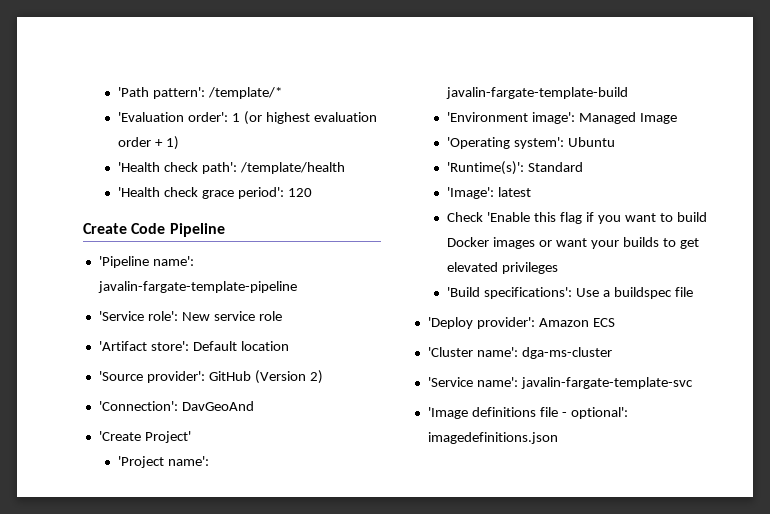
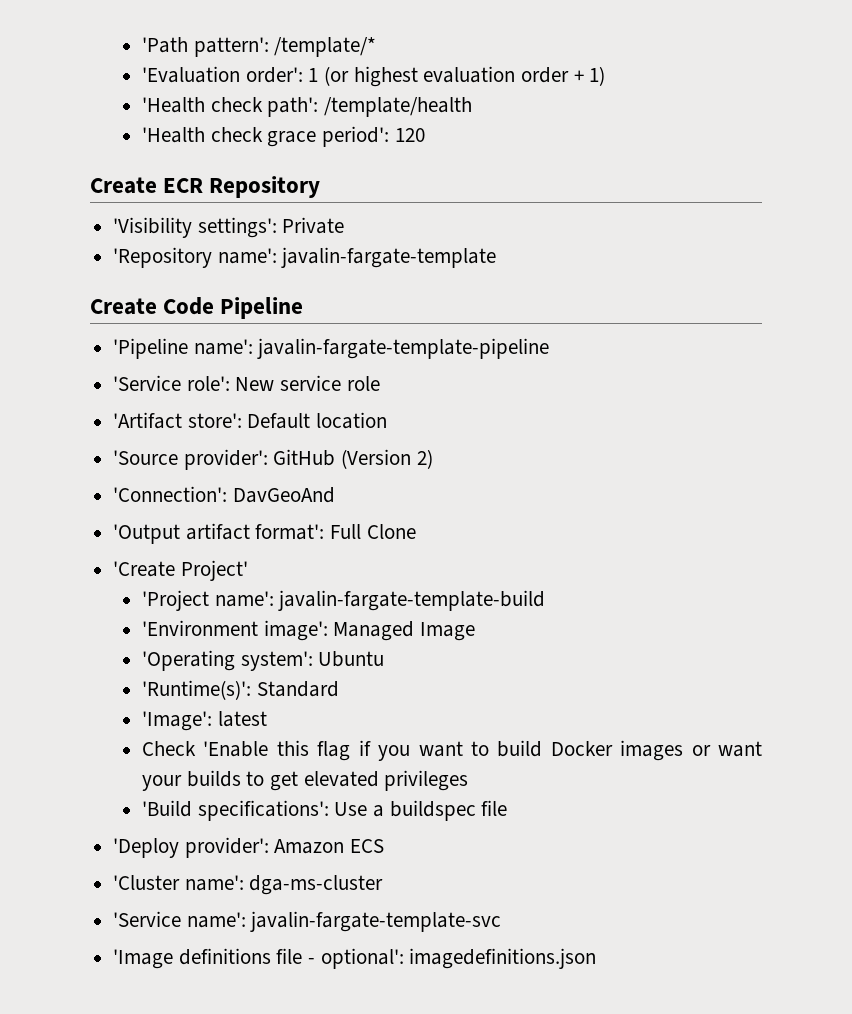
(313, 192) none -> [90,176,321,198] [113,217,345,238] [113,247,497,268] // Create ECR Repository // 'Visibility settings': Private // 'Repository name': javalin-fargate-template
(254, 406) none -> [113,523,416,544] // 'Output artifact format': Full Clone

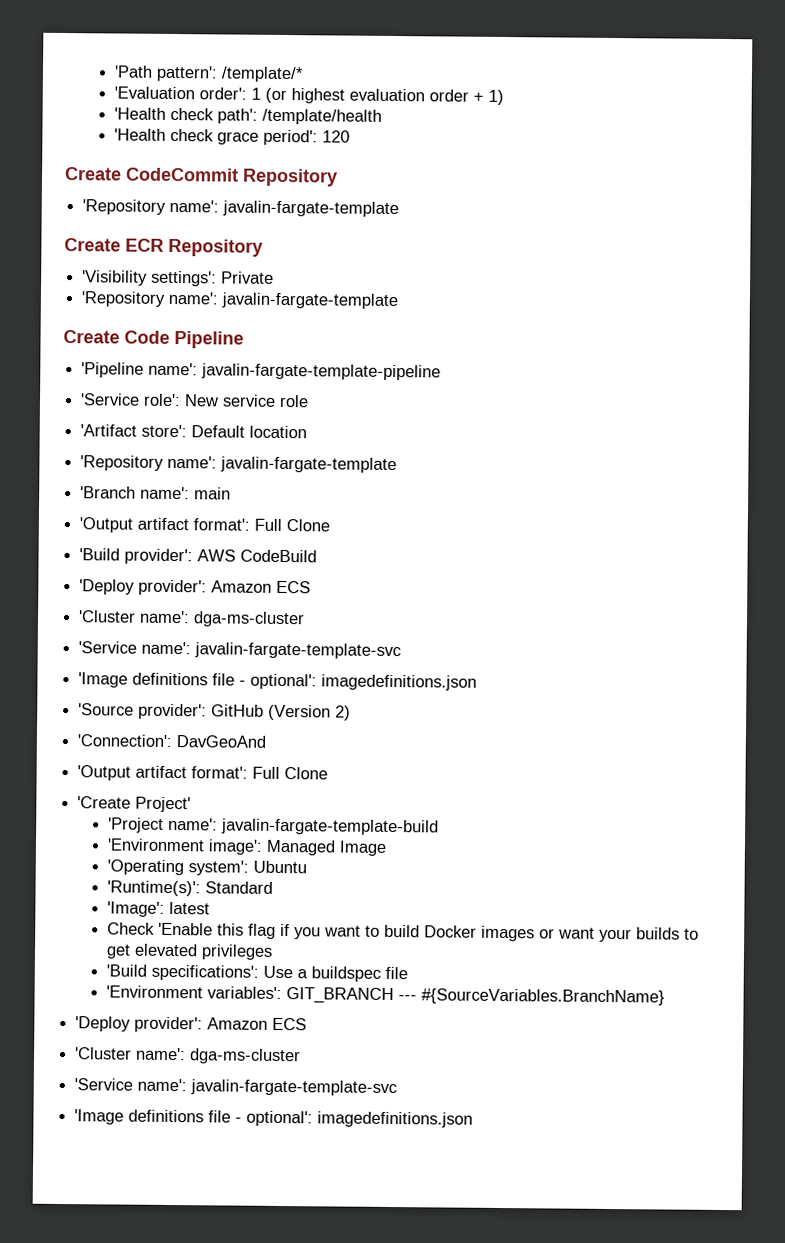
(425, 135) none -> [64,167,338,187] [82,199,400,218] // Create CodeCommit Repository // 'Repository name': javalin-fargate-template
(388, 420) none -> [80,455,398,474] [80,486,232,500] [79,517,331,533] [79,548,318,565] [79,579,312,596] [78,610,306,628] [78,641,402,660] [78,672,478,691] // 'Repository name': javalin-fargate-template // 'Branch name': main // 'Output artifact format': Full Clone // 'Build provider': AWS CodeBuild // 'Deploy provider': Amazon ECS // 'Cluster name': dga-ms-cluster // 'Service name': javalin-fargate-template-svc // 'Image definitions file - optional': imagedefinitions.json
(508, 808) none -> [105,985,665,1006] // 'Environment variables': GIT_BRANCH --- #{SourceVariables.BranchName}

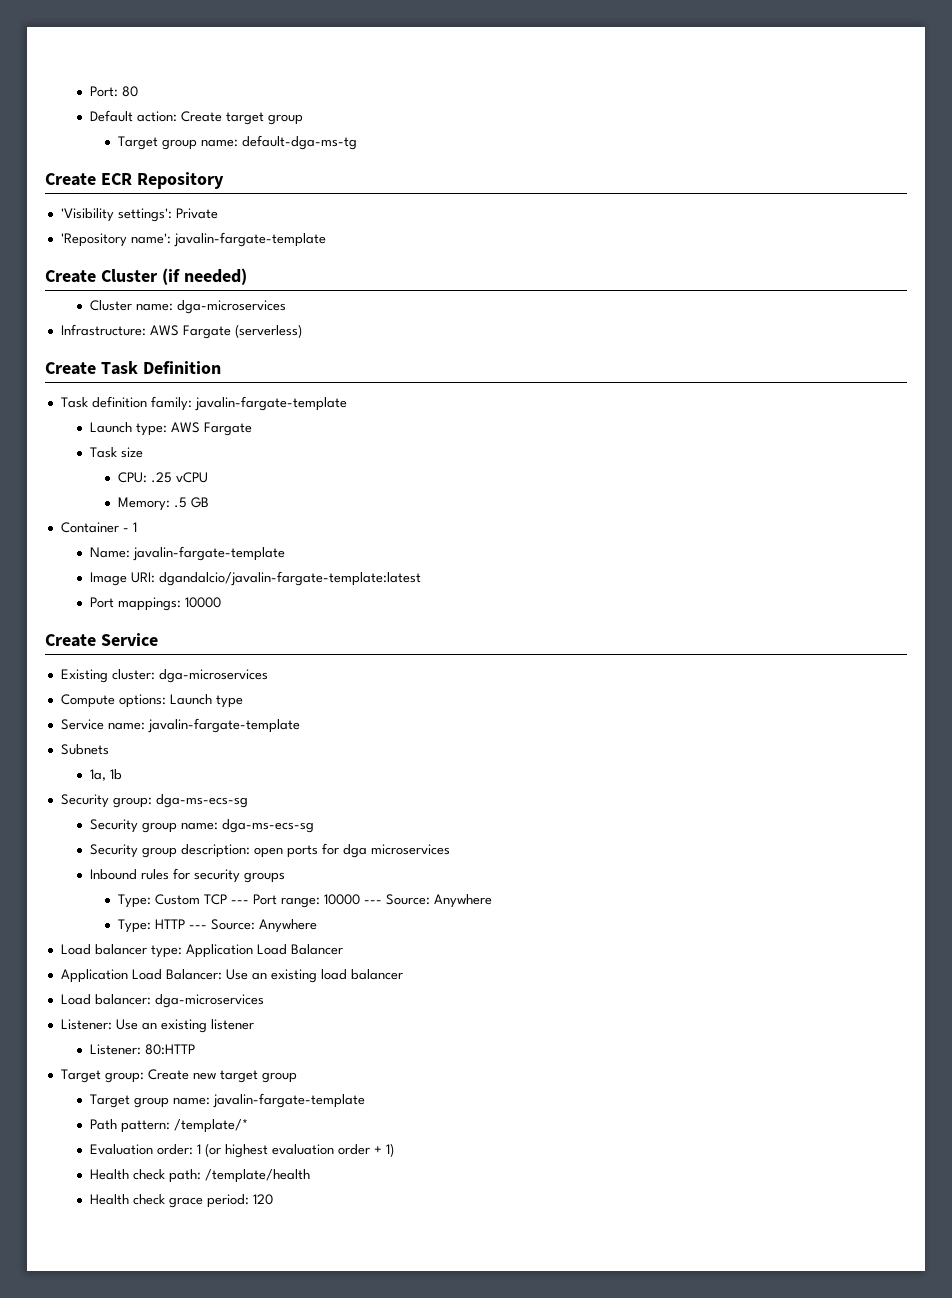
[113,65,304,83] [113,86,504,105] [113,107,382,125] [113,128,350,146] [64,167,338,187] [82,199,400,218] 'Path pattern': /template/* // 'Evaluation order': 1 (or highest evaluation order + 1) // 'Health check path': /template/health // 'Health check grace period': 120 // Create CodeCommit Repository // 'Repository name': javalin-fargate-template -> [89,86,138,97] [89,110,303,125] [118,135,358,150] Port: 80 // Default action: Create target group // Target group name: default-dga-ms-tg
[124,330,244,349] [81,362,442,381] [80,393,310,408] [80,424,308,439] [80,455,398,474] [80,486,232,500] [79,517,331,533] [79,548,318,565] [79,579,312,596] [78,610,306,628] [78,641,402,660] [78,672,478,691] [78,703,352,721] [77,734,267,748] [77,765,329,781] [77,796,192,813] [107,817,439,836] [106,838,387,856] [106,859,307,876] [106,880,273,897] [106,901,210,917] [106,922,699,943] [105,943,273,960] [105,964,408,982] [105,985,665,1006] [75,1016,308,1033] [75,1047,302,1065] [74,1078,398,1097] [74,1109,474,1128] Code Pipeline // 'Pipeline name': javalin-fargate-template-pipeline // 'Service role': New service role // 'Artifact store': Default location // 'Repository name': javalin-fargate-template // 'Branch name': main // 'Output artifact format': Full Clone // 'Build provider': AWS CodeBuild // 'Deploy provider': Amazon ECS // 'Cluster name': dga-ms-cluster // 'Service name': javalin-fargate-template-svc // 'Image definitions file - optional': imagedefinitions.json // 'Source provider': GitHub (Version 2) // 'Connection': DavGeoAnd // 'Output artifact format': Full Clone // 'Create Project' // 'Project name': javalin-fargate-template-build // 'Environment image': Managed Image // 'Operating system': Ubuntu // 'Runtime(s)': Standard // 'Image': latest // Check 'Enable this flag if you want to build Docker images or want your builds to get elevated privileges // 'Build specifications': Use a buildspec file // 'Environment variables': GIT_BRANCH --- #{SourceVariables.BranchName} // 'Deploy provider': Amazon ECS // 'Cluster name': dga-ms-cluster // 'Service name': javalin-fargate-template-svc // 'Image definitions file - optional': imagedefinitions.json -> [100,268,247,285] [89,300,286,314] [60,324,302,339] [45,361,221,375] [60,396,347,411] [89,422,252,436] [89,447,143,458] [118,472,209,483] [118,497,210,511] [60,522,137,533] [89,546,285,561] [89,571,421,586] [89,597,221,611] [45,633,158,647] [60,669,268,683] [60,694,243,708] [60,718,300,733] [60,744,109,755] [89,769,122,781] [60,794,248,808] [89,819,314,833] [89,843,450,858] [89,868,285,883] [118,894,493,908] [118,919,318,933] [60,944,343,958] [60,969,403,983] [60,994,264,1008] [60,1019,254,1033] [89,1044,195,1055] [60,1069,297,1083] [89,1093,365,1108] [89,1119,248,1133] [89,1143,394,1158] [89,1169,310,1183] [89,1194,273,1208] Cluster (if needed) // Cluster name: dga-microservices // Infrastructure: AWS Fargate (serverless) // Create Task Definition // Task definition family: javalin-fargate-template // Launch type: AWS Fargate // Task size // CPU: .25 vCPU // Memory: .5 GB // Container - 1 // Name: javalin-fargate-template // Image URI: dgandalcio/javalin-fargate-template:latest // Port mappings: 10000 // Create Service // Existing cluster: dga-microservices // Compute options: Launch type // Service name: javalin-fargate-template // Subnets // 1a, 1b // Security group: dga-ms-ecs-sg // Security group name: dga-ms-ecs-sg // Security group description: open ports for dga microservices // Inbound rules for security groups // Type: Custom TCP --- Port range: 10000 --- Source: Anywhere // Type: HTTP --- Source: Anywhere // Load balancer type: Application Load Balancer // Application Load Balancer: Use an existing load balancer // Load balancer: dga-microservices // Listener: Use an existing listener // Listener: 80:HTTP // Target group: Create new target group // Target group name: javalin-fargate-template // Path pattern: /template/* // Evaluation order: 1 (or highest evaluation order + 1) // Health check path: /template/health // Health check grace period: 120

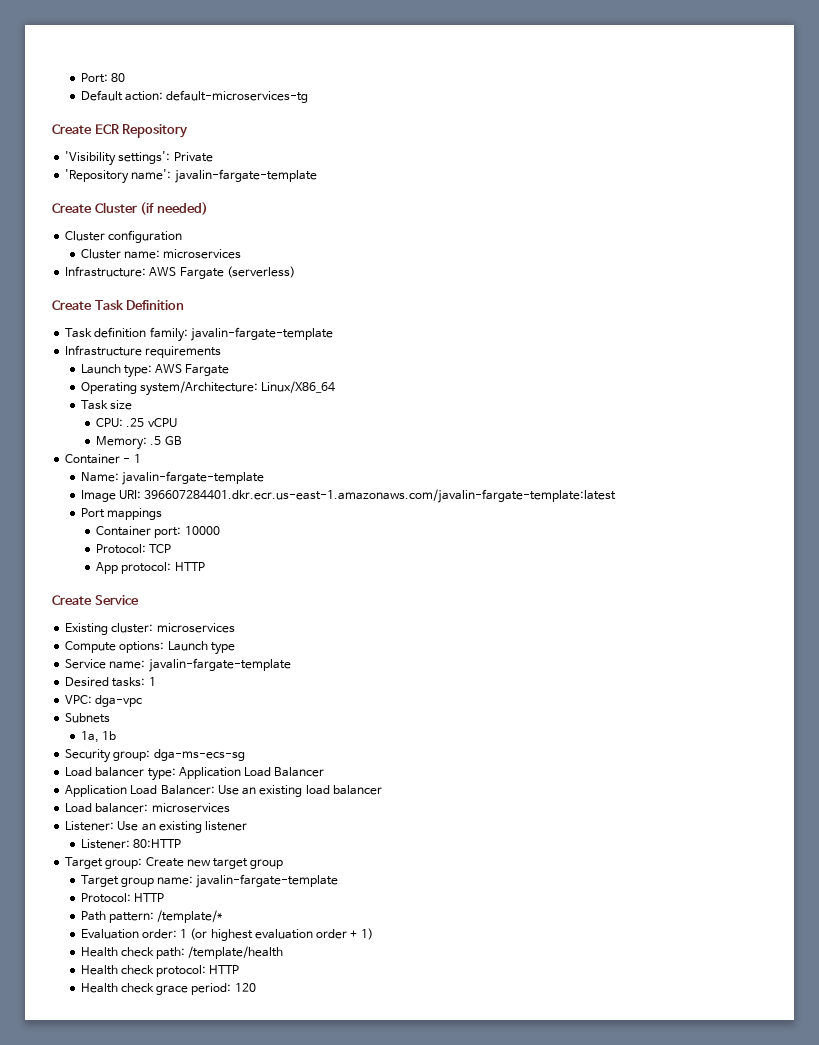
[180,111,303,125] [118,135,358,150] Create target group // Target group name: default-dga-ms-tg -> [166,90,309,103] default-microservices-tg
(247, 276) none -> [65,230,183,243] // Cluster configuration
[176,300,286,314] dga-microservices -> [163,249,242,259] microservices
(347, 403) none -> [65,345,222,358] // Infrastructure requirements
(252, 429) none -> [80,381,336,396] // Operating system/Architecture: Linux/X86_64
[158,571,421,586] [89,597,221,611] dgandalcio/javalin-fargate-template:latest // Port mappings: 10000 -> [144,489,617,503] [80,508,162,520] [96,526,220,538] [96,544,172,554] [96,562,205,574] 396607284401.dkr.ecr.us-east-1.amazonaws.com/javalin-fargate-template:latest // Port mappings // Container port: 10000 // Protocol: TCP // App protocol: HTTP
[158,669,268,683] dga-microservices -> [156,623,235,633] microservices
(300, 725) none -> [65,677,156,687] [65,695,143,707] // Desired tasks: 1 // VPC: dga-vpc
[89,819,314,833] [89,843,450,858] [89,868,285,883] [118,894,493,908] [118,919,318,933] // Security group name: dga-ms-ecs-sg // Security group description: open ports for dga microservices // Inbound rules for security groups // Type: Custom TCP --- Port range: 10000 --- Source: Anywhere // Type: HTTP --- Source: Anywhere -> (245, 755) none
[154,994,264,1008] dga-microservices -> [151,803,230,813] microservices
(365, 1100) none -> [80,893,164,903] // Protocol: HTTP
(310, 1176) none -> [80,965,240,977] // Health check protocol: HTTP

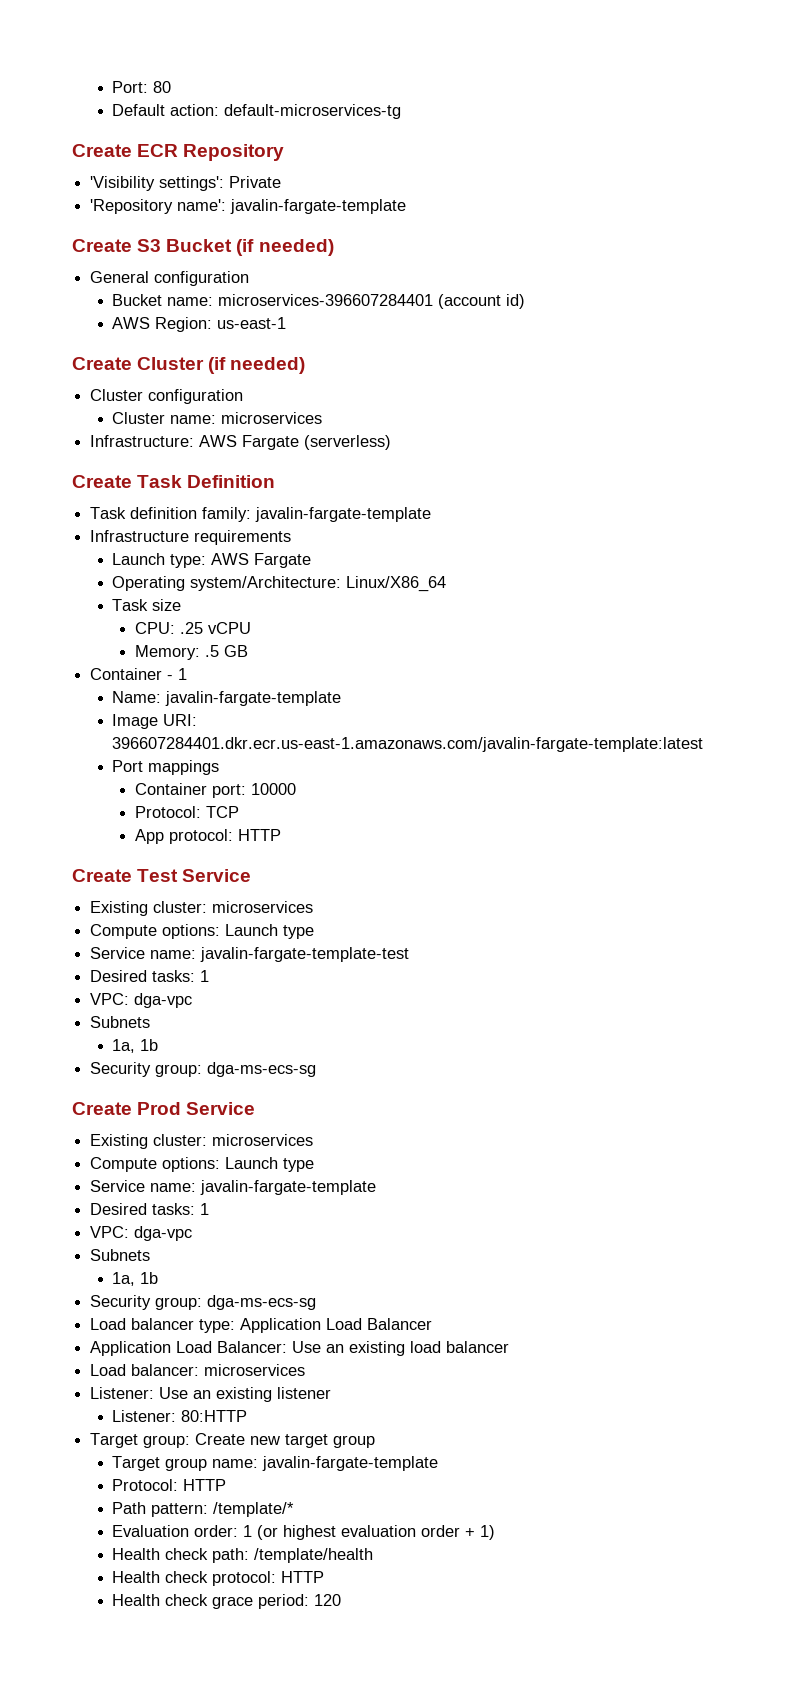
(317, 176) none -> [72,239,334,256] [90,271,250,286] [112,294,526,309] [112,317,287,332] // Create S3 Bucket (if needed) // General configuration // Bucket name: microservices-396607284401 (account id) // AWS Region: us-east-1
(92, 600) none -> [137,869,252,882] [90,901,314,916] [90,924,315,939] [90,947,410,962] [90,970,210,982] [90,993,193,1008] [90,1016,151,1028] [112,1039,159,1053] [90,1062,317,1077] [72,1102,182,1115] Test Service // Existing cluster: microservices // Compute options: Launch type // Service name: javalin-fargate-template-test // Desired tasks: 1 // VPC: dga-vpc // Subnets // 1a, 1b // Security group: dga-ms-ecs-sg // Create Prod

